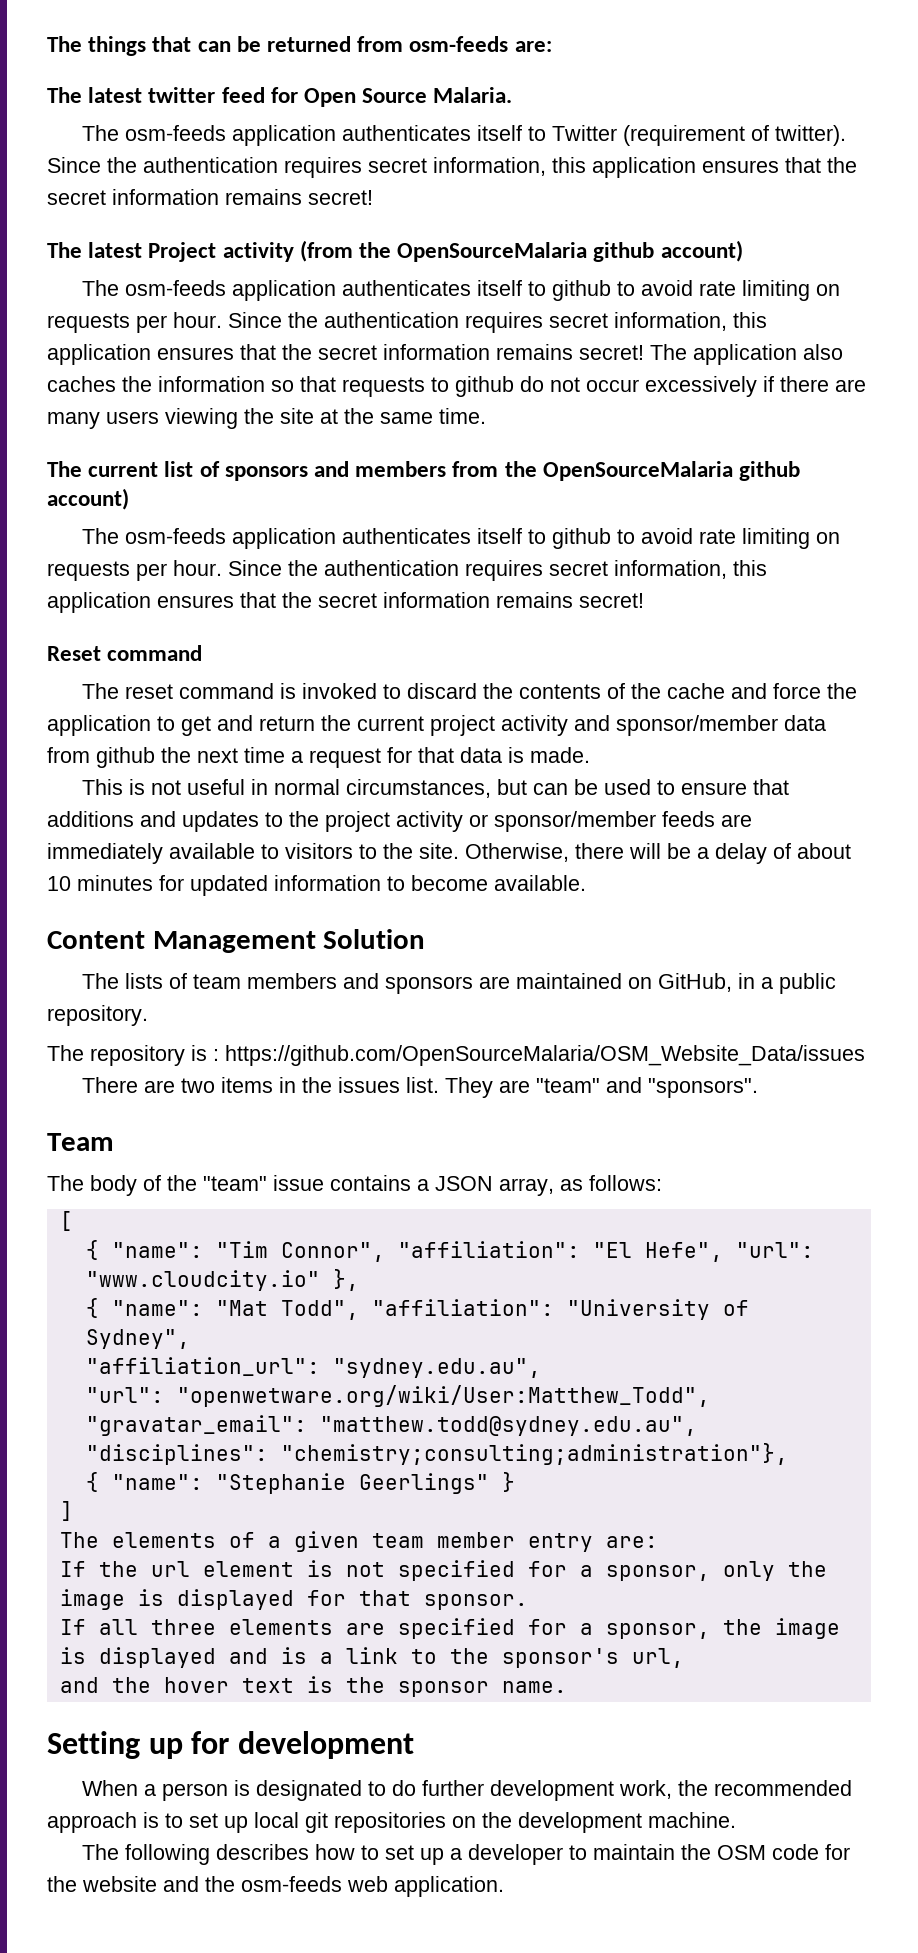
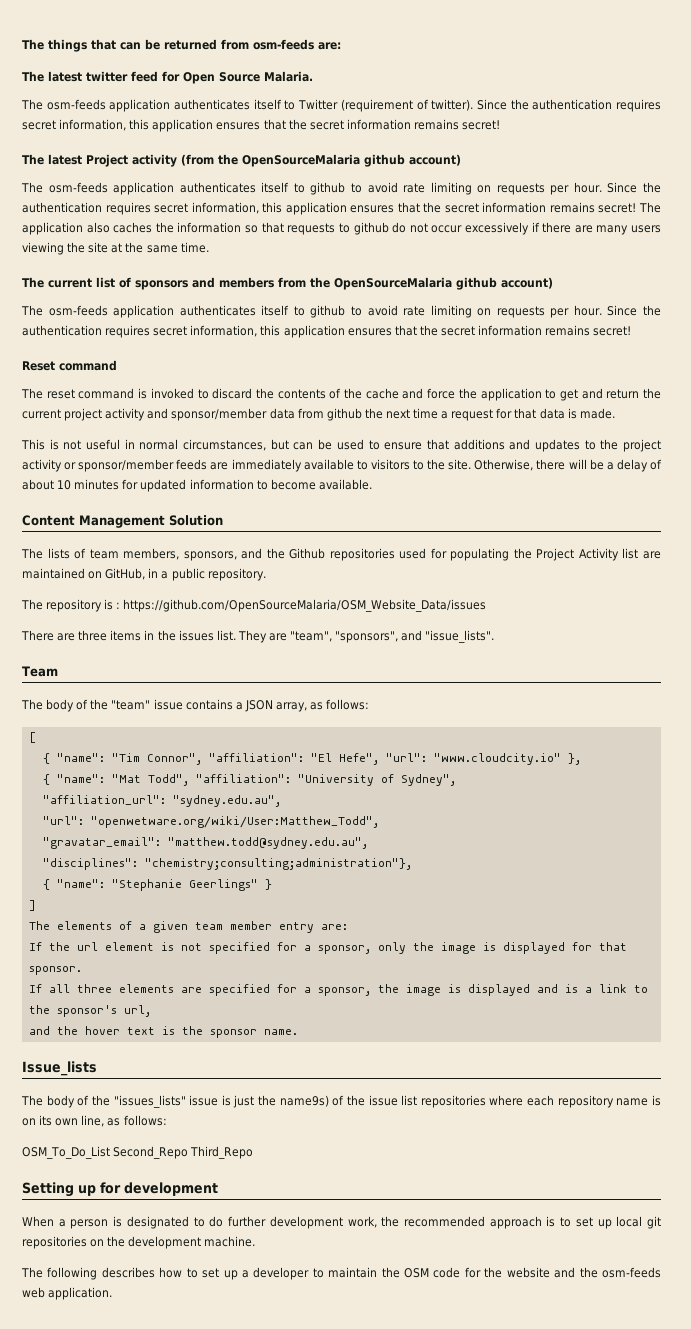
[247,973,474,994] members and sponsors -> [123,548,639,561] members, sponsors, and the Github repositories used for populating the Project Activity list
[181,1078,216,1093] two -> [78,630,108,641] three
[536,1077,759,1098] "team" and "sponsors". -> [290,630,495,643] "team", "sponsors", and "issue_lists".
(567, 1687) none -> [22,1061,97,1076] [21,1095,662,1108] [22,1115,167,1127] [22,1146,254,1159] // Issue_lists // The body of the "issues_lists" issue is just the name9s) of the issue list repositories where each repository name is on its own line, as follows: // OSM_To_Do_List Second_Repo Third_Repo

